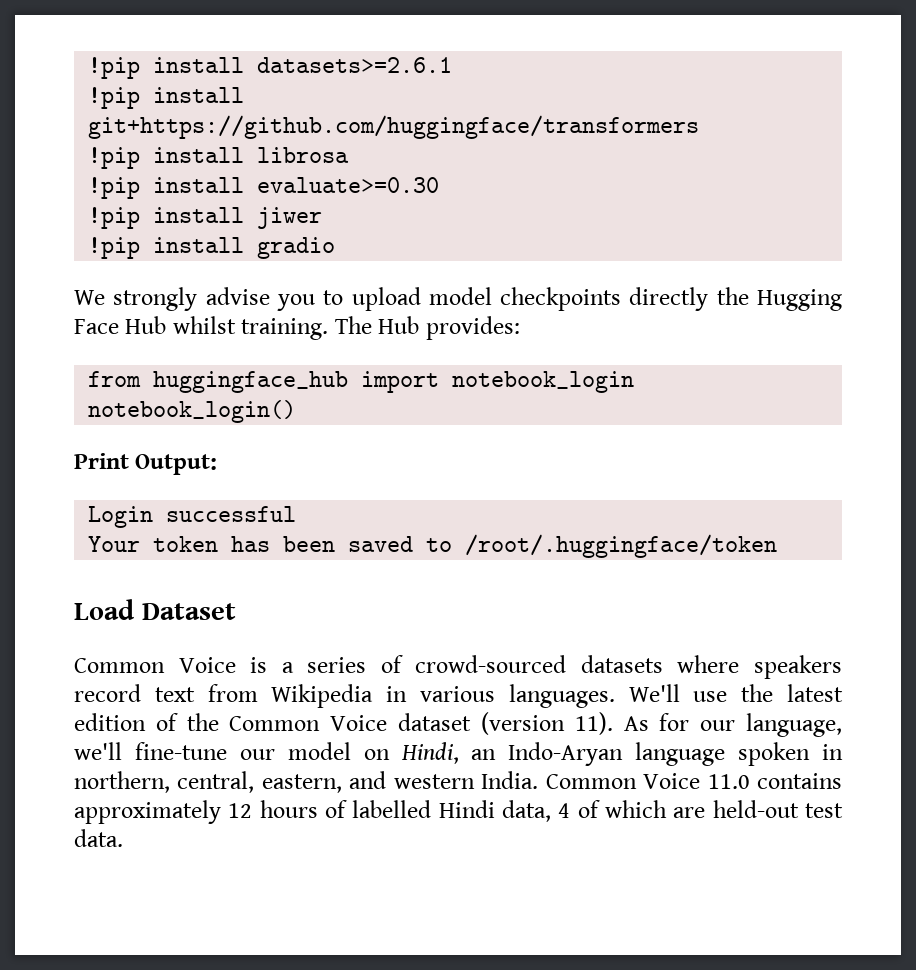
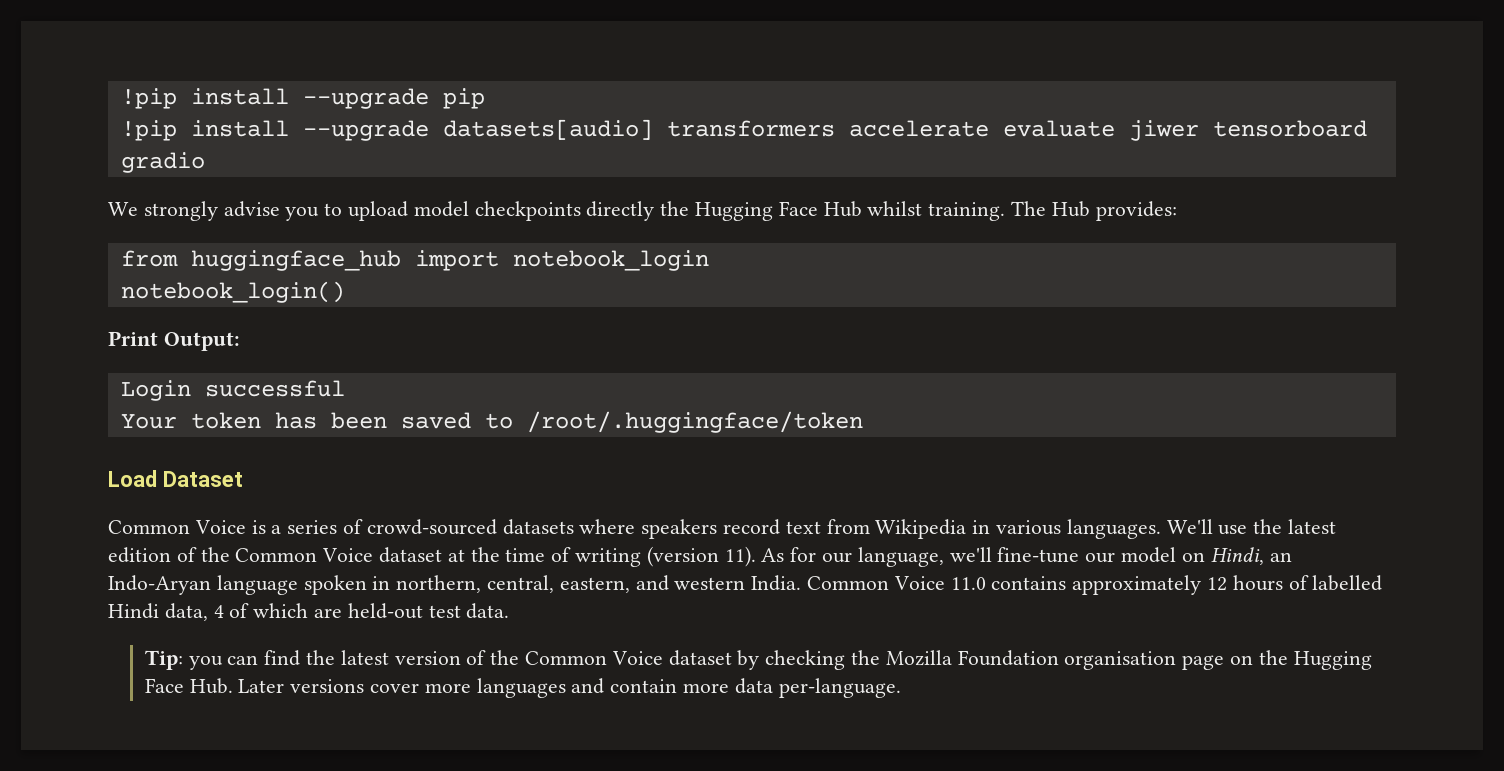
[88,57,453,79] [88,87,245,109] [88,115,700,139] [88,147,350,169] [88,177,440,199] [88,207,245,229] !pip install datasets>=2.6.1 // !pip install git+https://github.com/huggingface/transformers // !pip install librosa // !pip install evaluate>=0.30 // !pip install -> [120,88,485,109] [120,119,1115,141] !pip install --upgrade pip // !pip install --upgrade datasets[audio] transformers accelerate evaluate
[88,237,245,259] // !pip install -> [1212,120,1367,137] tensorboard
(472, 722) none -> [447,547,642,567] at the time of writing
(123, 838) none -> [144,650,1372,670] [144,678,901,698] // Tip: you can find the latest version of the Common Voice dataset by checking the Mozilla Foundation organisation page on the Hugging Face Hub. Later versions cover more languages and contain more data per-language.

